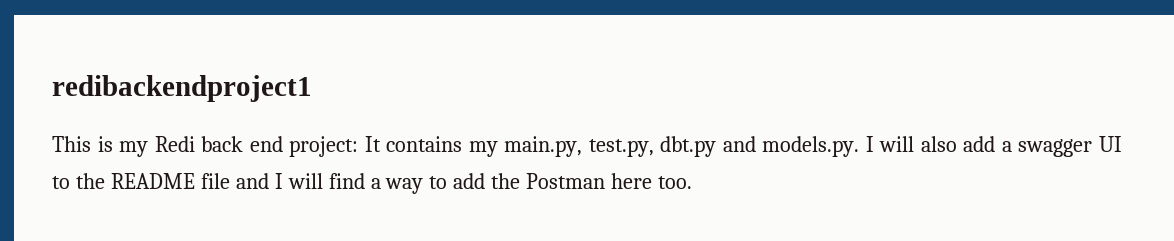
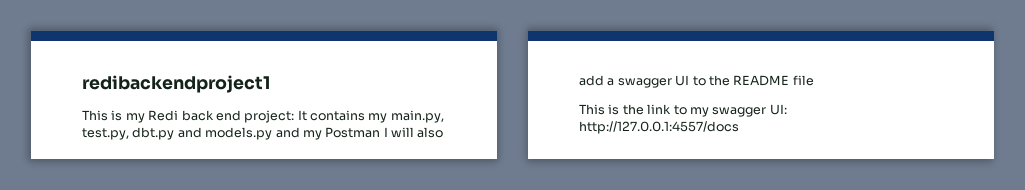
[762,136,860,157] models.py. -> [205,127,381,140] models.py and my Postman
[235,173,693,194] and I will find a way to add the Postman here too. -> [579,104,787,117] [579,121,739,134] // This is the link to my swagger UI: http://127.0.0.1:4557/docs

